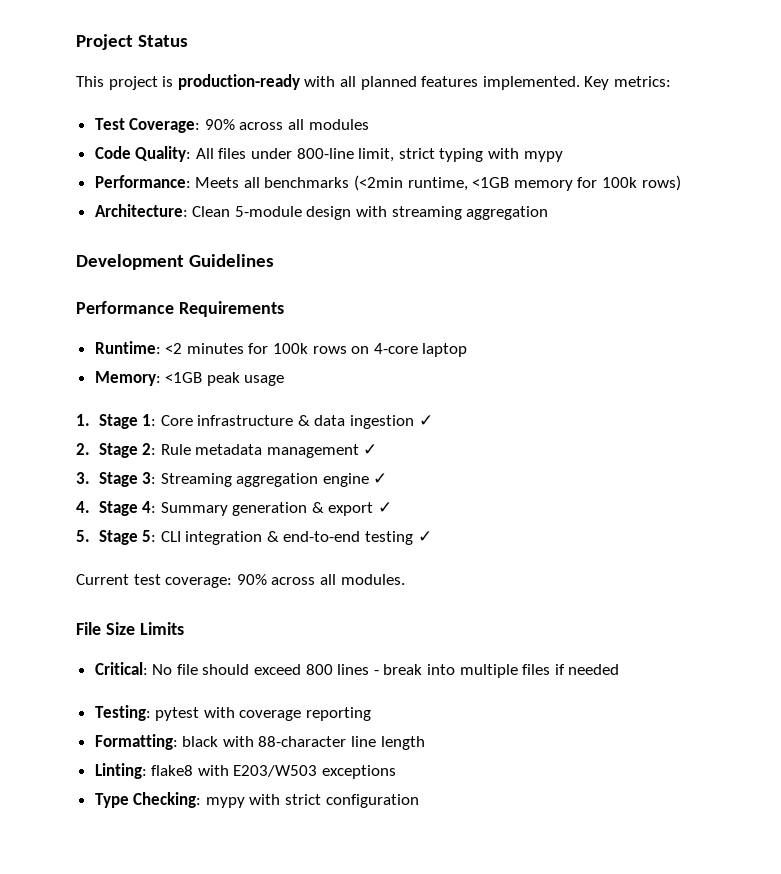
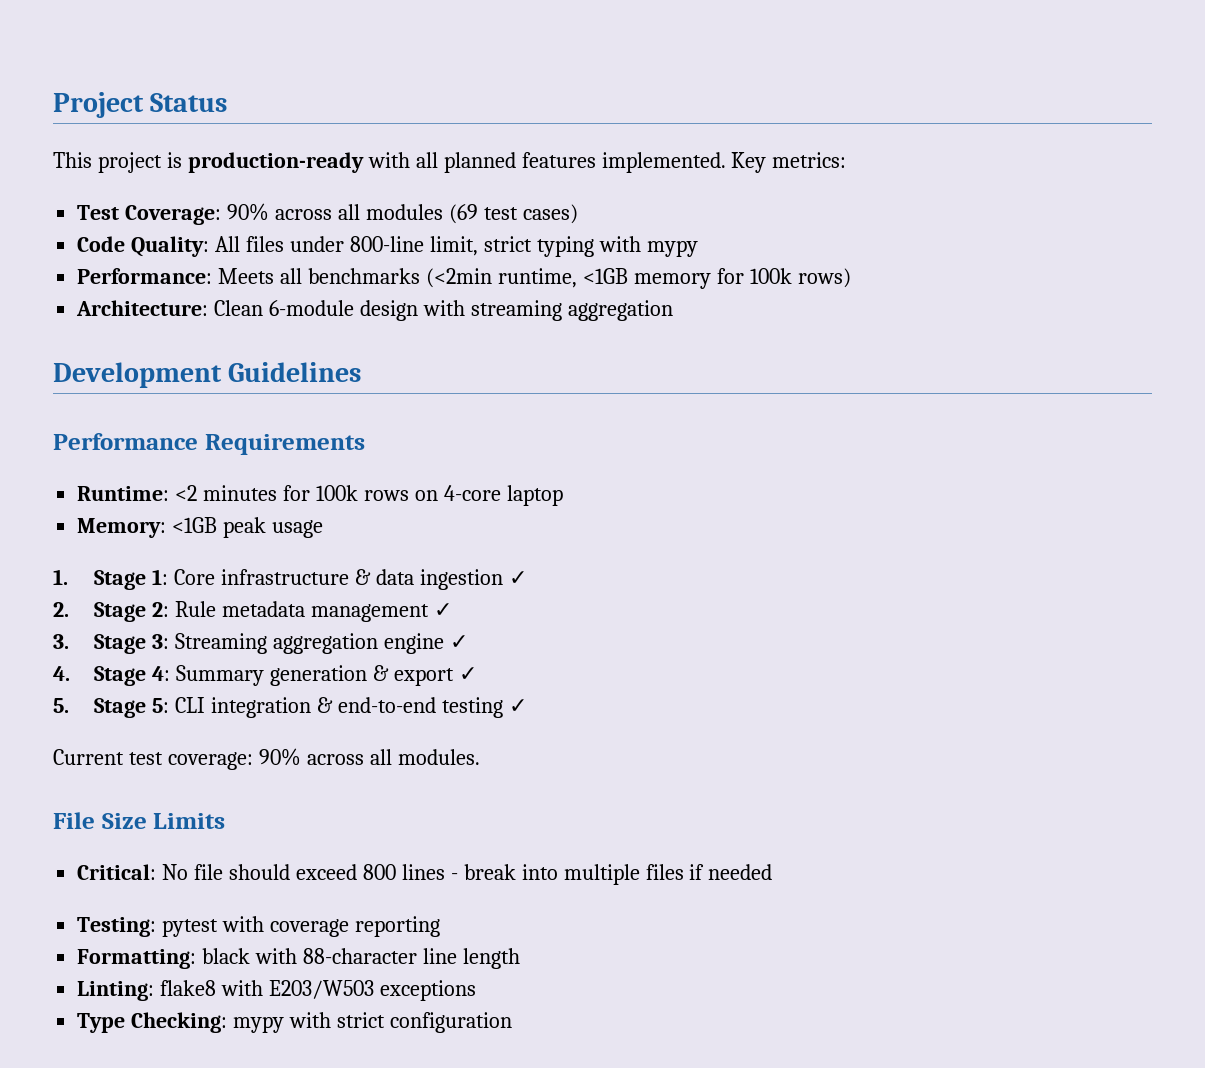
(369, 124) none -> [448,204,578,224] (69 test cases)
[234,206,302,217] 5-module -> [269,300,355,316] 6-module

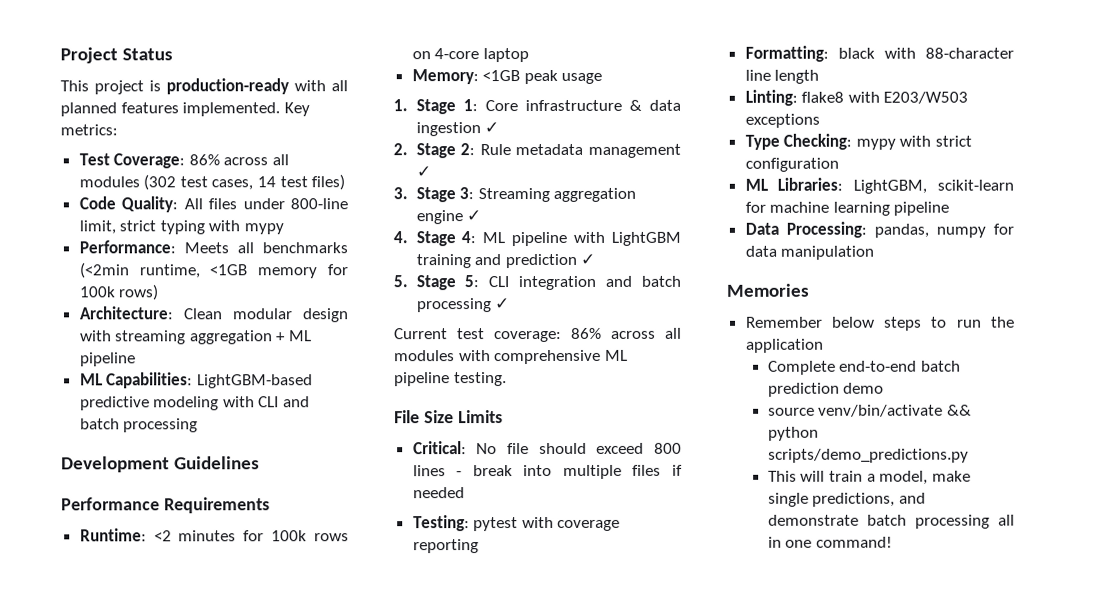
[227,203,578,224] 90% across all modules (69 test cases) -> [188,154,290,166] [78,174,346,191] 86% across all modules (302 test cases, 14 test files)
[269,300,355,316] 6-module -> [232,308,293,320] modular
(673, 310) none -> [276,330,313,342] [79,352,136,367] [79,372,313,389] [79,396,311,411] [79,418,199,433] + ML pipeline // ML Capabilities: LightGBM-based predictive modeling with CLI and batch processing
[176,665,454,686] Summary generation & export -> [482,231,681,247] [415,253,577,269] ML pipeline with LightGBM training and prediction
[317,697,503,718] & end-to-end testing -> [605,275,681,287] [415,298,492,313] and batch processing
[258,748,480,766] 90% across all modules. -> [571,327,682,339] [394,349,628,365] [394,372,507,387] 86% across all modules with comprehensive ML pipeline testing.
(512, 1022) none -> [744,177,1014,194] [744,201,950,216] [744,221,1014,238] [744,245,875,260] [726,283,809,297] [745,316,1015,331] [745,338,824,353] [767,360,961,375] [767,382,885,397] [767,404,972,417] [767,426,819,441] [767,448,969,463] [767,470,971,485] [767,492,926,507] [767,514,1015,529] [767,536,893,548] // ML Libraries: LightGBM, scikit-learn for machine learning pipeline // Data Processing: pandas, numpy for data manipulation // Memories // Remember below steps to run the application // Complete end-to-end batch prediction demo // source venv/bin/activate && python scripts/demo_predictions.py // This will train a model, make single predictions, and demonstrate batch processing all in one command!

